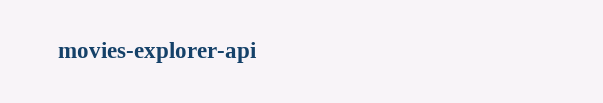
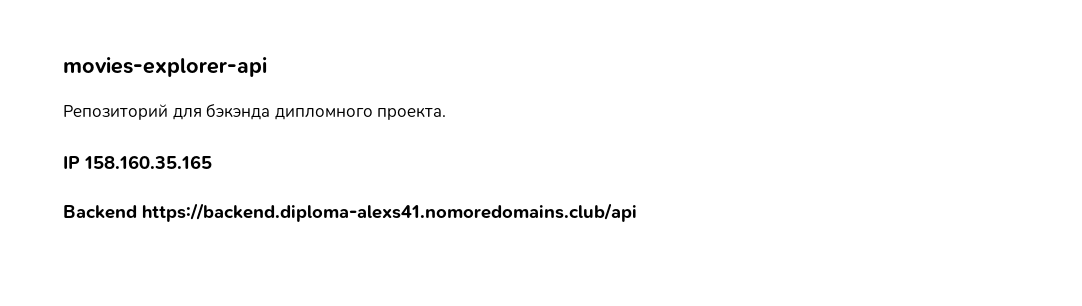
(257, 52) none -> [63,104,447,120] [63,155,212,169] [63,203,637,222] // Репозиторий для бэкэнда дипломного проекта. // IP 158.160.35.165 // Backend https://backend.diploma-alexs41.nomoredomains.club/api

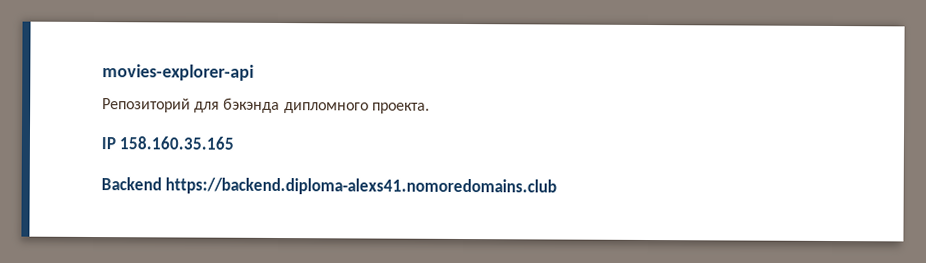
[142,203,637,222] https://backend.diploma-alexs41.nomoredomains.club/api -> [165,177,558,196] https://backend.diploma-alexs41.nomoredomains.club

